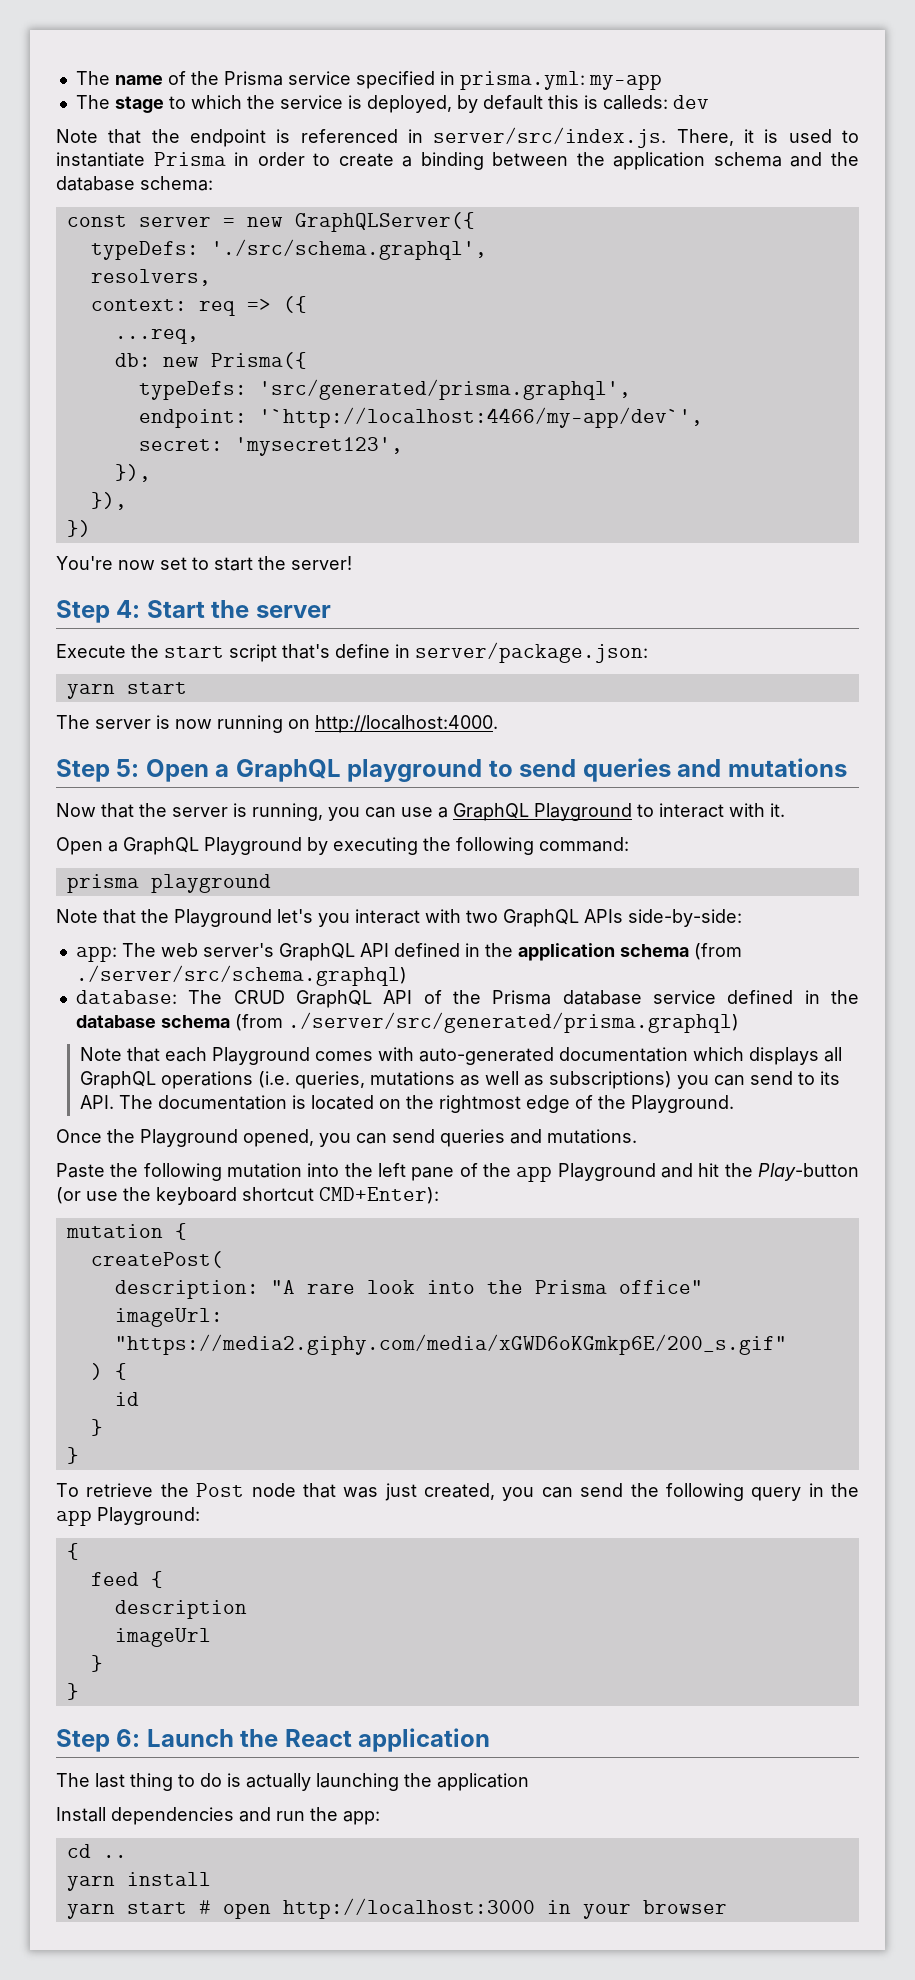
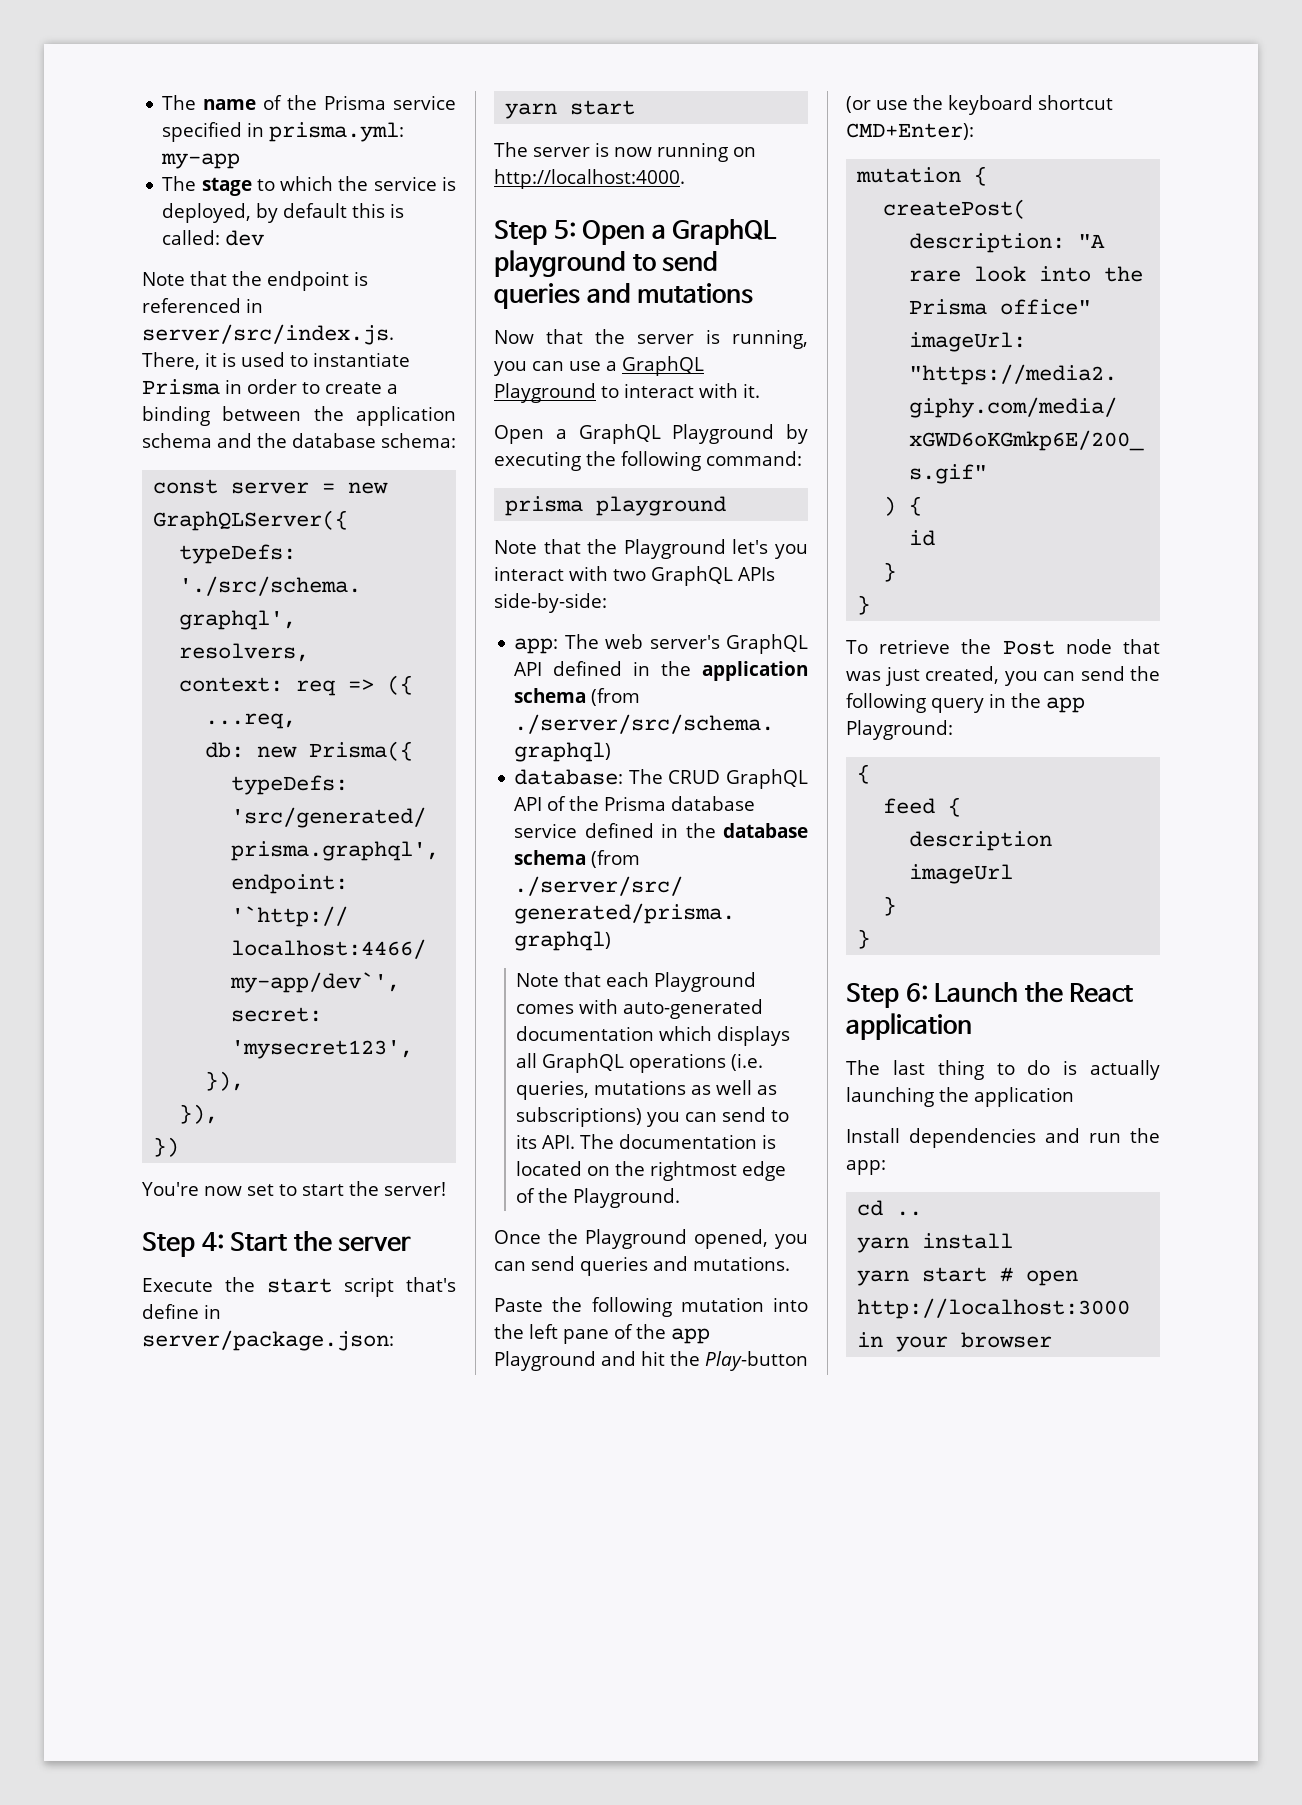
[602,95,668,110] calleds: -> [162,230,221,245] called:

